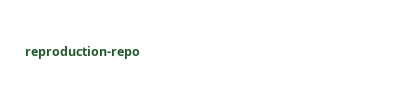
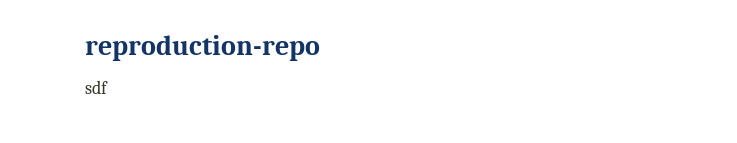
(140, 52) none -> [85,80,108,94] // sdf

